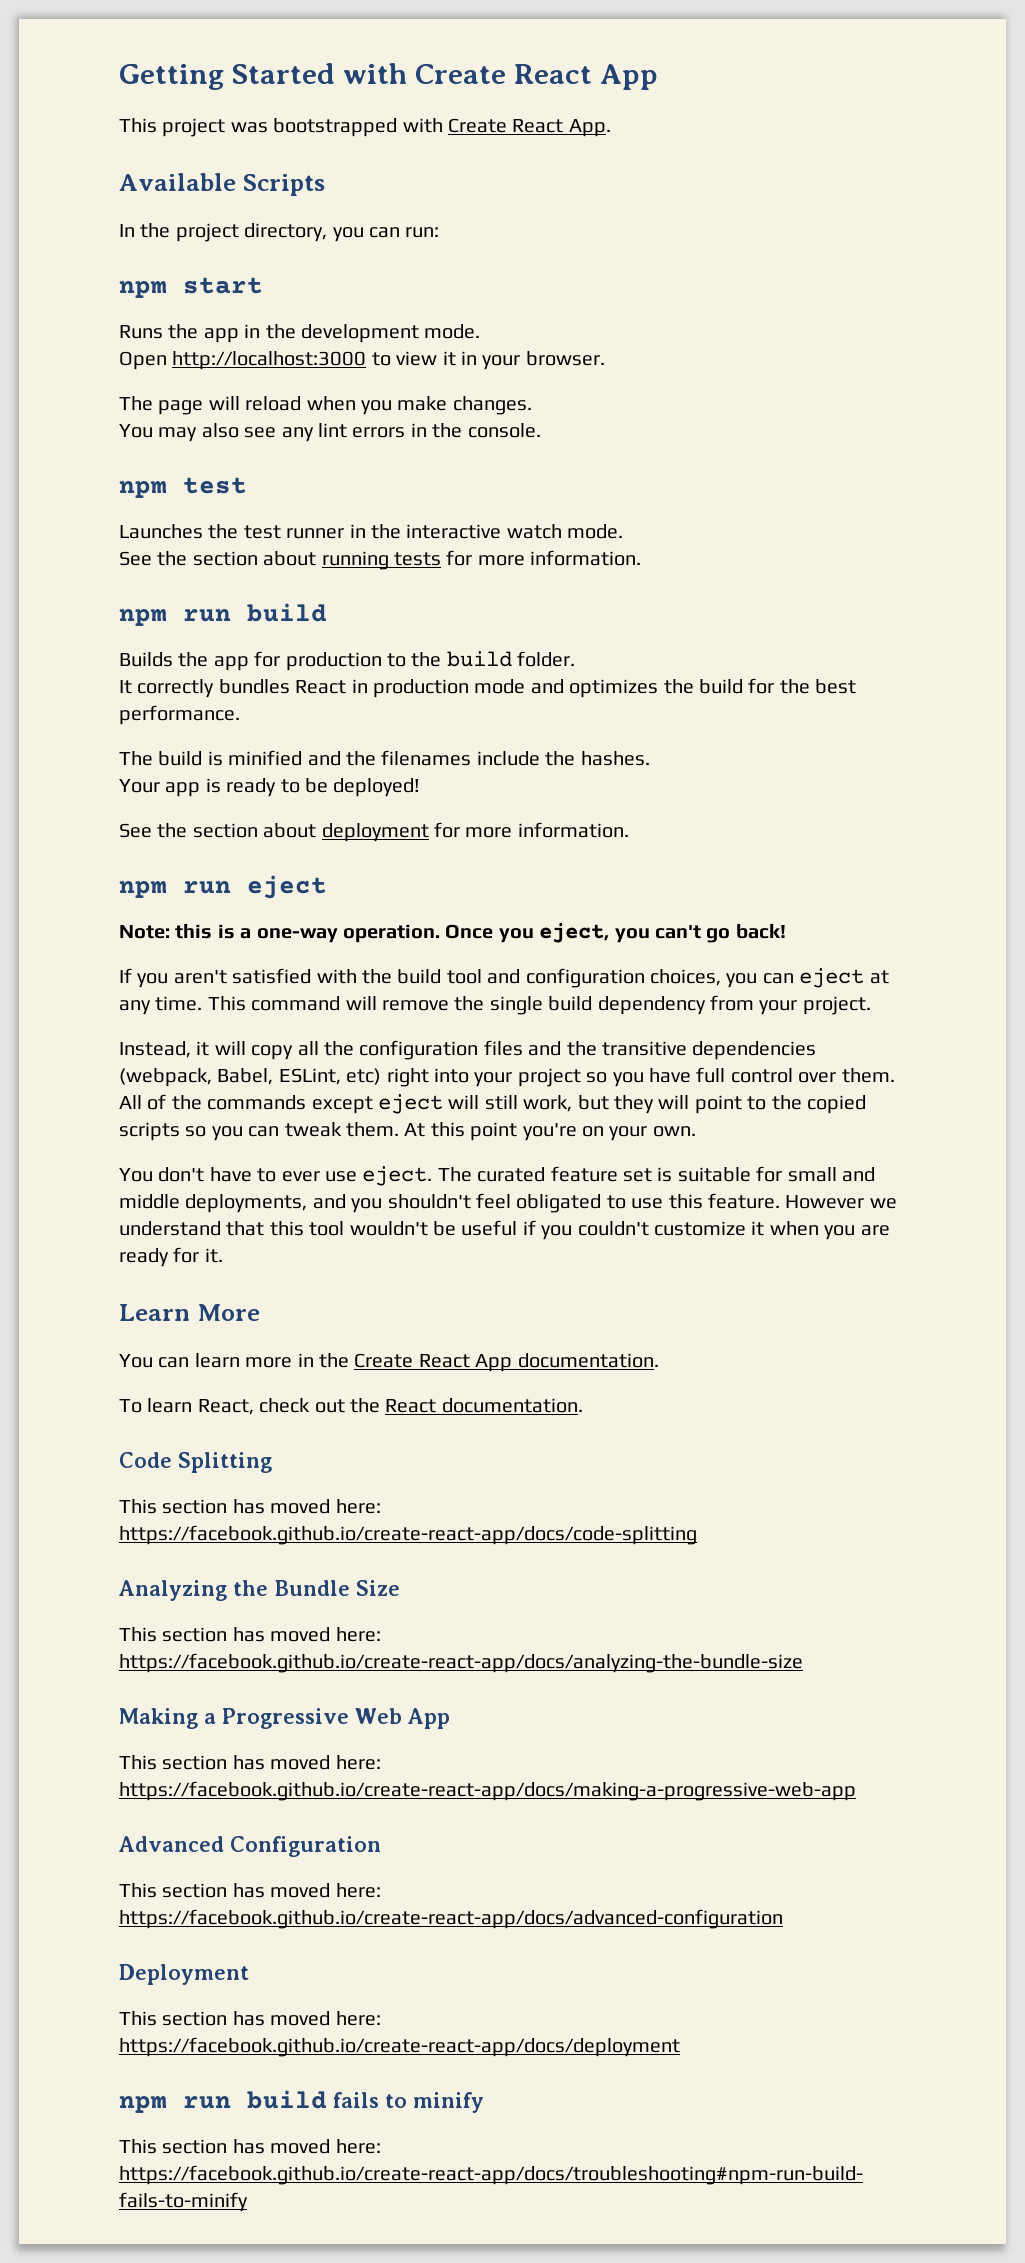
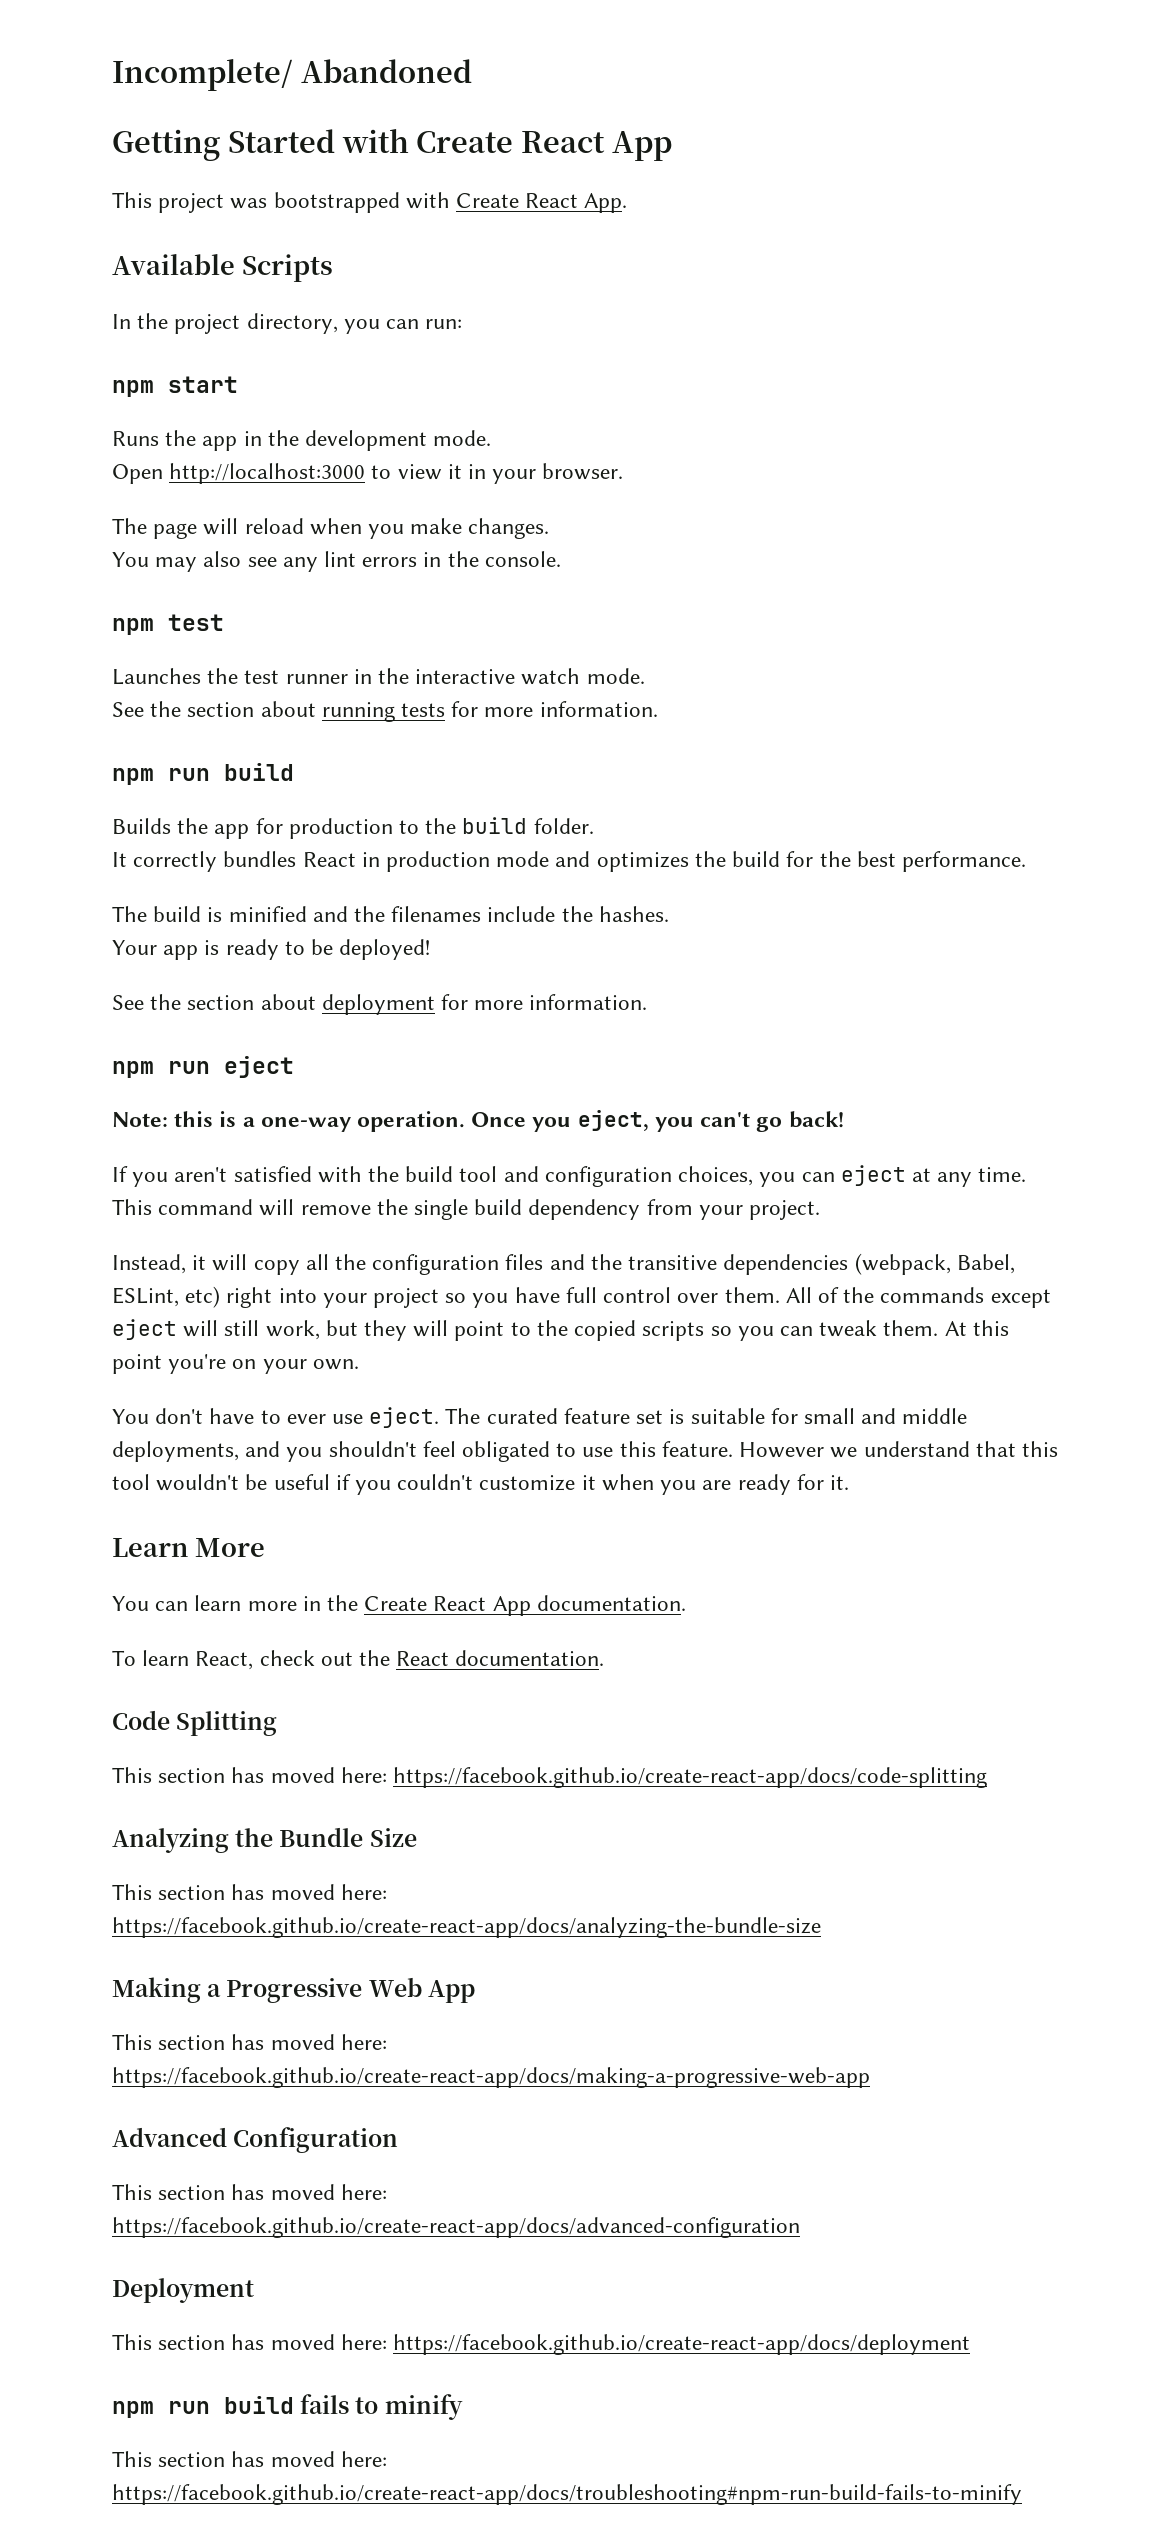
(119, 77) none -> [112,59,472,91] Incomplete/ Abandoned //

